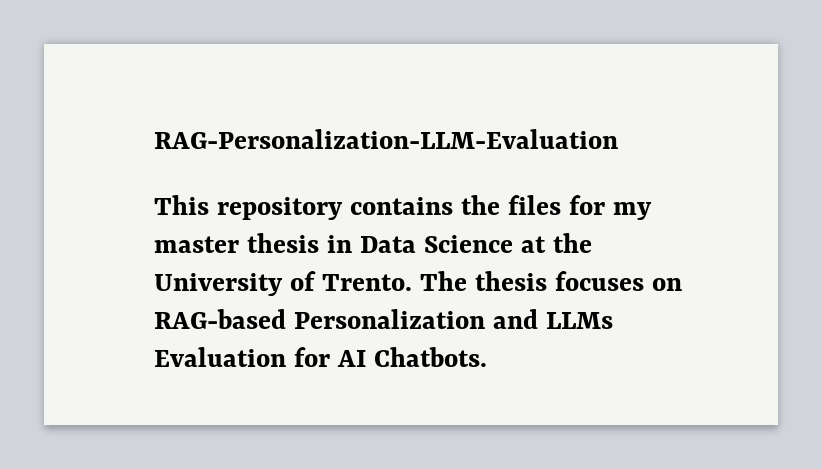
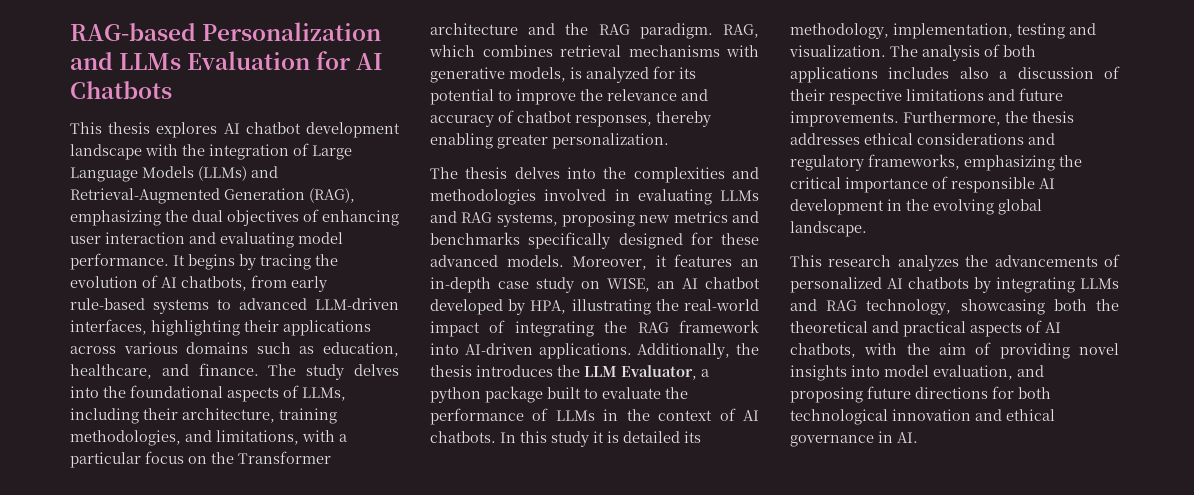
[154,129,618,149] [154,195,652,220] [154,233,592,253] [154,271,682,296] RAG-Personalization-LLM-Evaluation // This repository contains the files for my master thesis in Data Science at the University of Trento. The thesis focuses on -> (70, 32) none
[373,347,487,367] Chatbots. -> [70,81,172,99] [70,122,400,138] [70,143,352,160] [70,166,278,182] [70,188,355,204] [70,209,399,226] [70,232,343,248] [70,253,338,270] [70,275,327,292] [70,298,399,314] [70,319,371,336] [70,342,399,357] [70,363,400,380] [70,385,346,402] [70,408,337,424] [70,430,347,446] [70,451,331,468] [430,23,759,39] [429,45,759,57] [430,66,696,83] [430,89,708,105] [430,110,711,127] [430,133,669,149] [430,167,759,183] [430,189,759,205] [430,211,759,227] [430,232,759,249] [430,254,759,270] [430,277,760,293] [430,299,759,315] [430,320,759,337] [430,343,759,359] [430,365,709,380] [430,386,688,403] [430,408,759,425] [430,431,701,447] [790,23,1096,39] [789,44,1036,61] [790,66,1120,83] [790,88,1063,105] [790,111,1074,127] [790,133,1055,145] [790,154,1082,171] [790,176,1055,193] [790,199,1042,215] [790,221,867,237] [790,254,1120,271] [790,277,1119,293] [790,299,1119,315] [790,320,1061,337] [790,342,1119,359] [790,365,1044,381] [790,386,1051,403] [790,409,1055,425] [790,431,918,447] Chatbots // This thesis explores AI chatbot development landscape with the integration of Large Language Models (LLMs) and Retrieval-Augmented Generation (RAG), emphasizing the dual objectives of enhancing user interaction and evaluating model performance. It begins by tracing the evolution of AI chatbots, from early rule-based systems to advanced LLM-driven interfaces, highlighting their applications across various domains such as education, healthcare, and finance. The study delves into the foundational aspects of LLMs, including their architecture, training methodologies, and limitations, with a particular focus on the Transformer architecture and the RAG paradigm. RAG, which combines retrieval mechanisms with generative models, is analyzed for its potential to improve the relevance and accuracy of chatbot responses, thereby enabling greater personalization. // The thesis delves into the complexities and methodologies involved in evaluating LLMs and RAG systems, proposing new metrics and benchmarks specifically designed for these advanced models. Moreover, it features an in-depth case study on WISE, an AI chatbot developed by HPA, illustrating the real-world impact of integrating the RAG framework into AI-driven applications. Additionally, the thesis introduces the LLM Evaluator, a python package built to evaluate the performance of LLMs in the context of AI chatbots. In this study it is detailed its methodology, implementation, testing and visualization. The analysis of both applications includes also a discussion of their respective limitations and future improvements. Furthermore, the thesis addresses ethical considerations and regulatory frameworks, emphasizing the critical importance of responsible AI development in the evolving global landscape. // This research analyzes the advancements of personalized AI chatbots by integrating LLMs and RAG technology, showcasing both the theoretical and practical aspects of AI chatbots, with the aim of providing novel insights into model evaluation, and proposing future directions for both technological innovation and ethical governance in AI.

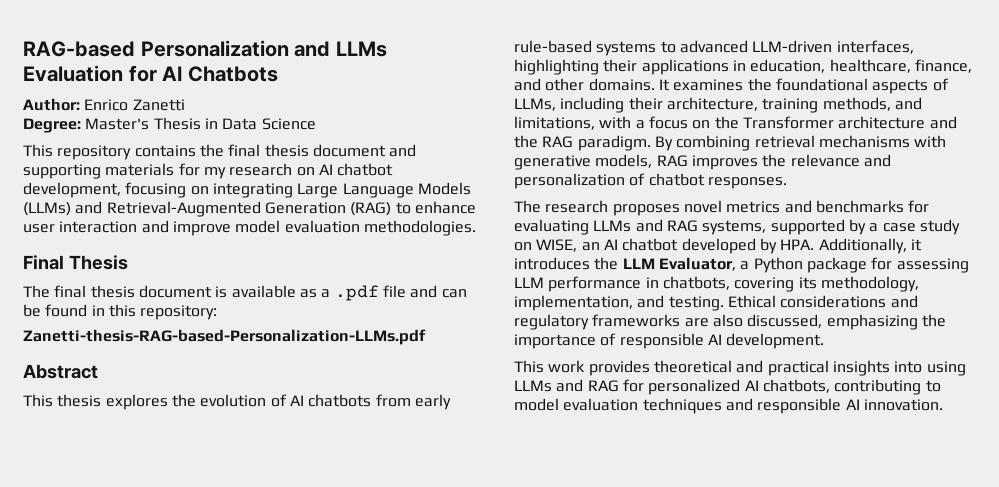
[70,122,400,138] [70,143,309,160] This thesis explores AI chatbot development landscape with the integration of -> [23,98,185,111] [23,117,316,133] [23,144,417,160] [23,163,394,179] [23,182,293,198] Author: Enrico Zanetti // Degree: Master's Thesis in Data Science // This repository contains the final thesis document and supporting materials for my research on AI chatbot development, focusing on integrating
[309,188,355,203] [70,209,399,226] [70,232,343,248] [70,253,311,270] (RAG), emphasizing the dual objectives of enhancing user interaction and evaluating model performance. It begins by tracing -> [350,201,476,216] [23,220,476,236] [23,255,128,270] [23,285,467,301] [23,304,218,320] [23,329,426,345] [23,364,98,379] [23,394,168,410] (RAG) to enhance user interaction and improve model evaluation methodologies. // Final Thesis // The final thesis document is available as a .pdf file and can be found in this repository: // Zanetti-thesis-RAG-based-Personalization-LLMs.pdf // Abstract // This thesis explores
[181,276,247,291] chatbots, -> [308,394,372,407] chatbots
[70,342,399,357] [70,363,400,380] [70,386,99,398] across various domains such as education, healthcare, and finance. The study delves into -> [732,59,972,73] [514,78,744,91] in education, healthcare, finance, and other domains. It examines
[70,430,181,446] methodologies, -> [822,97,891,111] methods,
[70,452,141,468] particular -> (645, 124) none
[723,24,759,38] [429,45,553,57] RAG, which combines -> [654,135,751,151] By combining
[570,66,696,83] [430,89,576,105] is analyzed for its potential to improve -> [656,155,758,170] RAG improves
[430,115,494,127] accuracy -> [514,173,625,189] personalization
[575,111,711,127] [430,133,669,149] [430,167,759,183] [430,189,630,205] responses, thereby enabling greater personalization. // The thesis delves into the complexities and methodologies involved in -> [707,177,787,189] [514,200,930,216] responses. // The research proposes novel metrics and benchmarks for
[562,211,759,227] [430,232,759,249] [430,254,759,270] [430,277,491,293] proposing new metrics and benchmarks specifically designed for these advanced models. Moreover, it features an in-depth -> [770,219,879,235] supported by a
[530,299,759,315] [430,320,759,337] [430,343,759,359] [430,365,472,377] HPA, illustrating the real-world impact of integrating the RAG framework into AI-driven applications. Additionally, the thesis -> [780,238,922,254] HPA. Additionally, it
[430,386,688,403] [430,408,759,425] [430,431,701,447] [790,23,1096,39] [789,44,1036,61] [790,66,1120,83] [790,88,1063,105] [790,111,1074,127] [790,133,1055,145] [790,154,1082,171] [790,177,841,189] python package built to evaluate the performance of LLMs in the context of AI chatbots. In this study it is detailed its methodology, implementation, testing and visualization. The analysis of both applications includes also a discussion of their respective limitations and future improvements. Furthermore, the thesis addresses ethical considerations and regulatory frameworks, emphasizing the critical -> [753,257,969,273] [514,276,919,292] [514,295,918,311] [514,314,946,330] Python package for assessing LLM performance in chatbots, covering its methodology, implementation, and testing. Ethical considerations and regulatory frameworks are also discussed, emphasizing the
[790,199,1042,215] [790,221,867,237] [790,254,1120,271] [790,277,1119,293] [790,299,1119,315] [790,320,1061,337] [790,342,1119,359] [790,365,1044,381] [790,386,1051,403] [790,409,1055,425] [790,431,918,447] development in the evolving global landscape. // This research analyzes the advancements of personalized AI chatbots by integrating LLMs and RAG technology, showcasing both the theoretical and practical aspects of AI chatbots, with the aim of providing novel insights into model evaluation, and proposing future directions for both technological innovation and ethical governance in AI. -> [726,333,825,349] [514,360,966,376] [514,379,941,395] [514,398,943,414] development. // This work provides theoretical and practical insights into using LLMs and RAG for personalized AI chatbots, contributing to model evaluation techniques and responsible AI innovation.

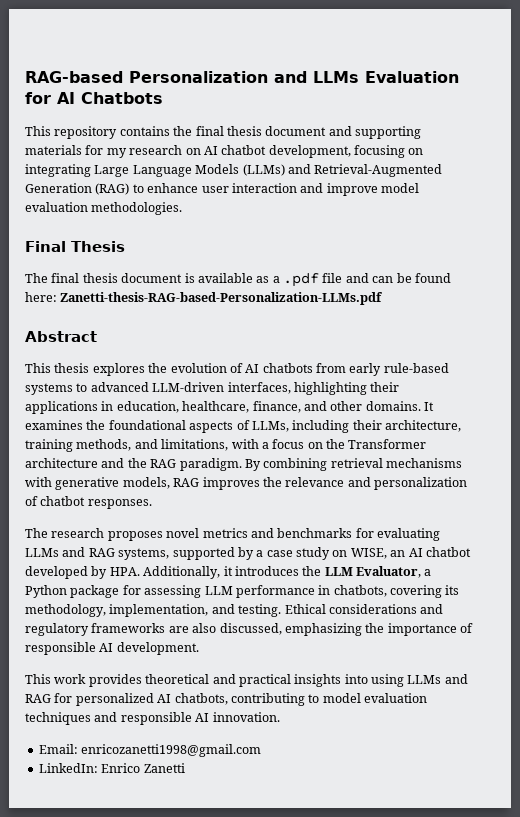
[23,98,185,111] [23,117,316,133] // Author: Enrico Zanetti // Degree: Master's Thesis in Data Science -> (163, 98) none
[91,304,218,320] in this repository: // -> [25,292,57,302] here:
(943, 405) none -> [38,744,262,757] [38,763,185,773] // Email: enricozanetti1998@gmail.com // LinkedIn: Enrico Zanetti

